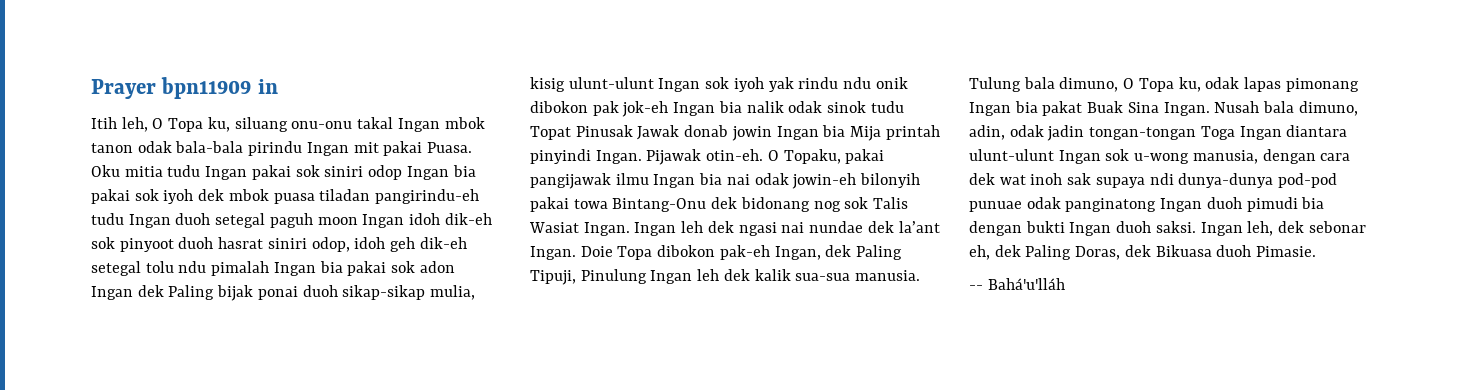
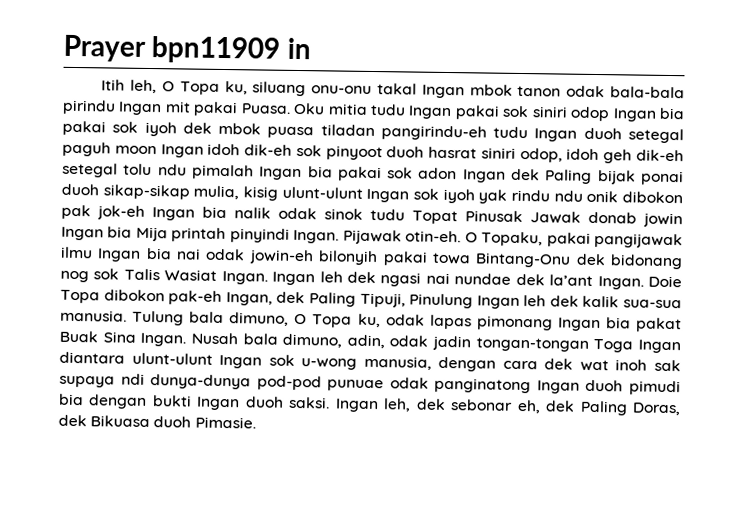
[969,278,1065,290] // -- Bahá'u'lláh -> (256, 422) none

